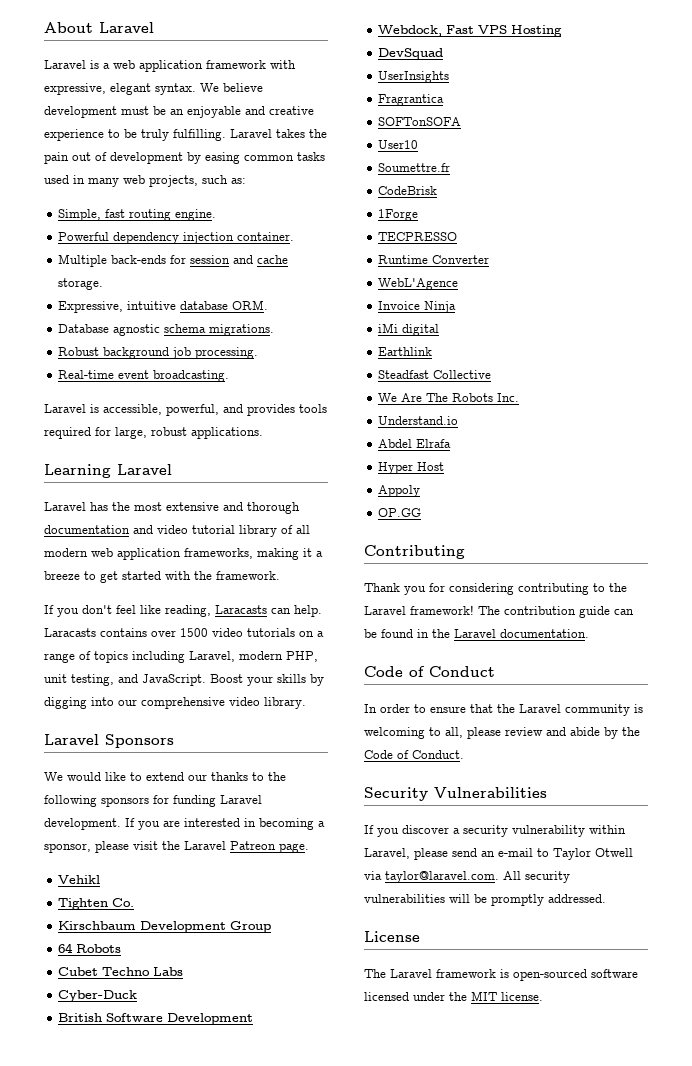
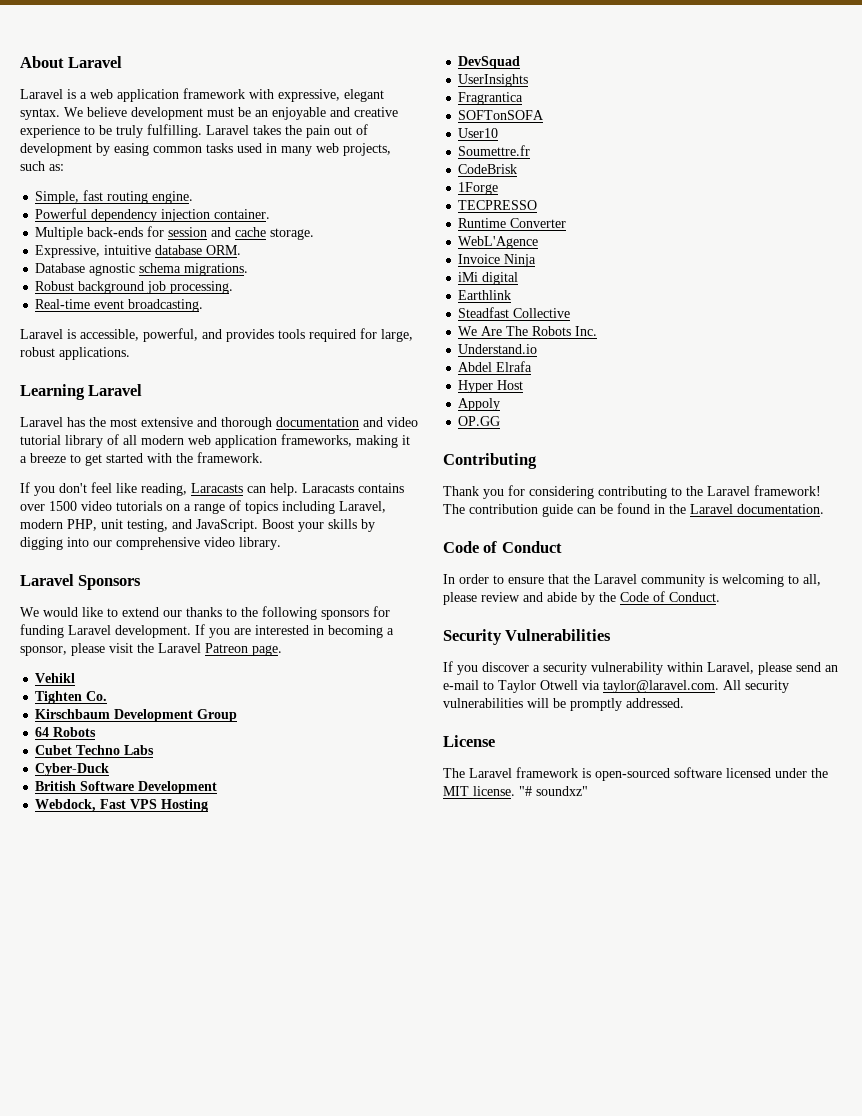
(543, 996) none -> [519,786,588,796] "# soundxz"

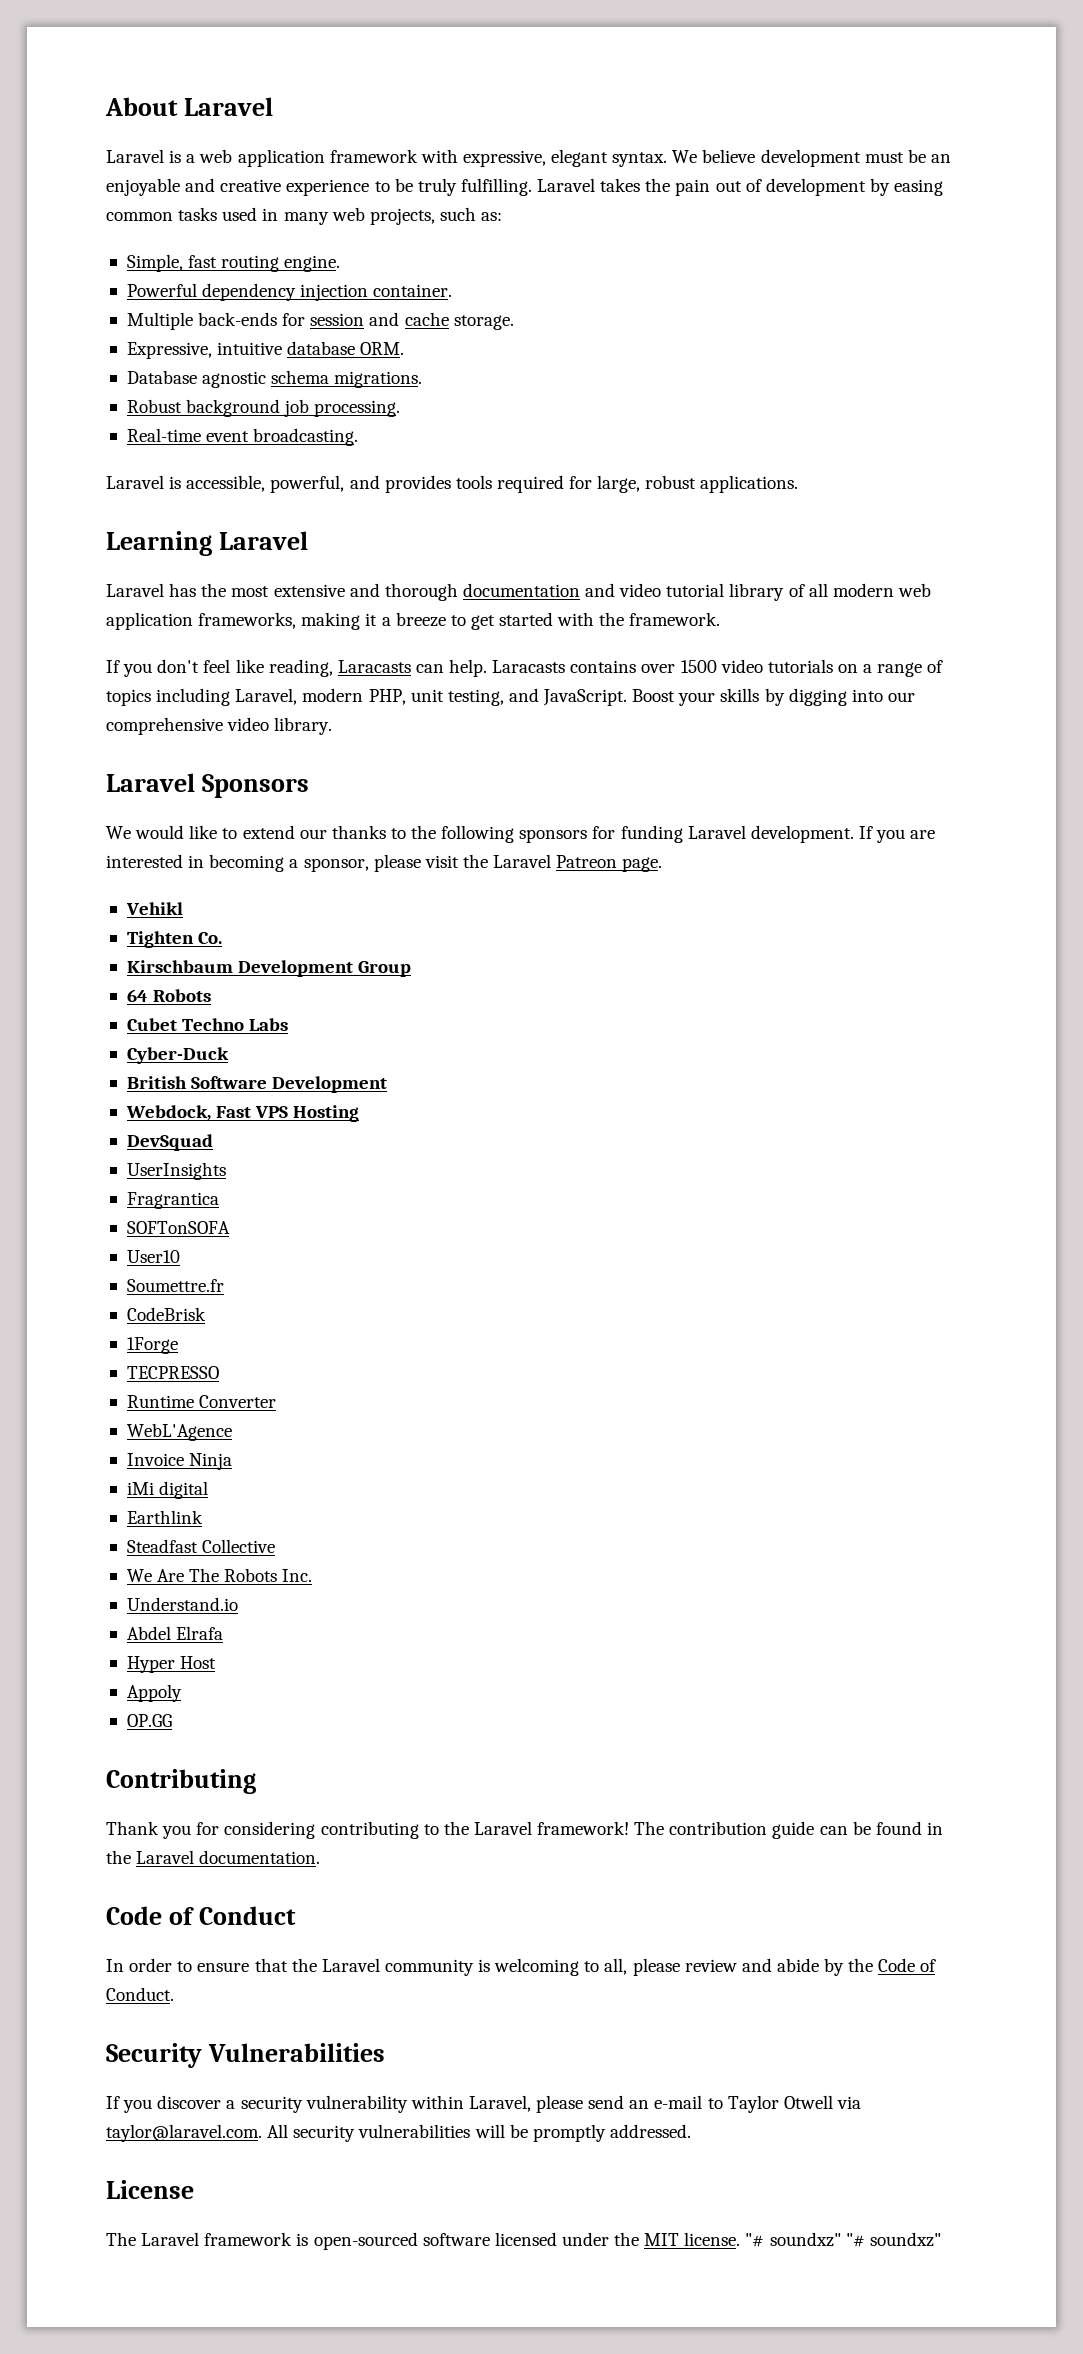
(588, 791) none -> [845,2232,941,2247] "# soundxz"

